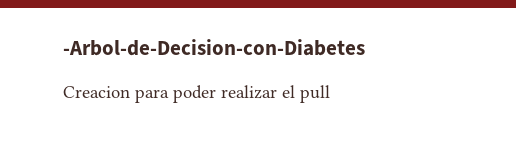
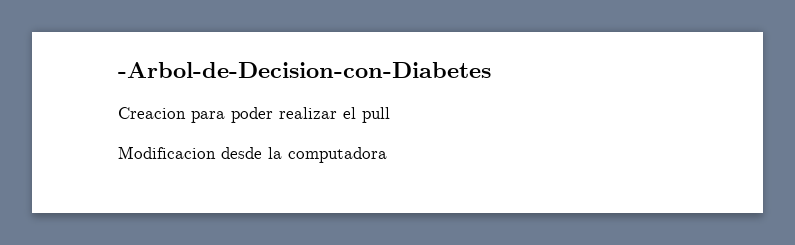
(330, 94) none -> [118,146,387,163] // Modificacion desde la computadora

